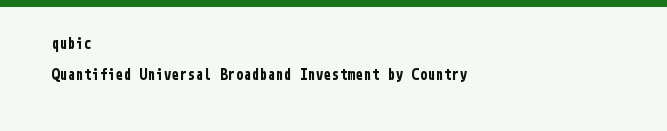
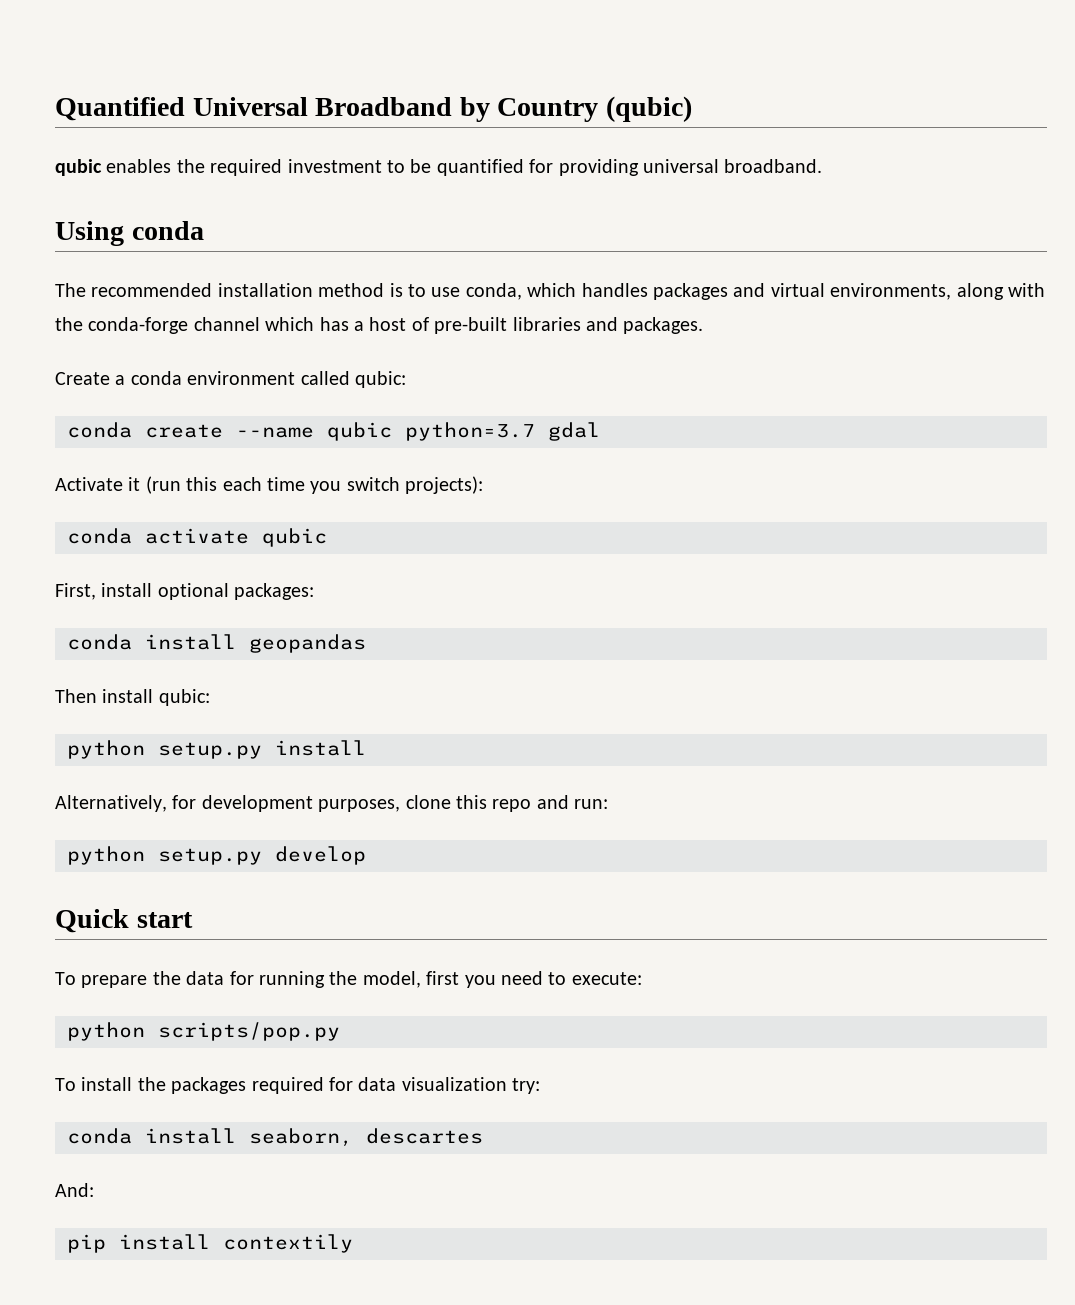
[51,37,91,52] qubic // -> (55, 109) none
[299,68,379,80] Investment -> (453, 106) none
(467, 75) none -> [605,96,692,122] [55,159,823,176] [55,221,204,246] [55,283,1045,300] [55,317,704,334] [55,371,406,388] [67,422,600,441] [55,476,484,494] [67,528,327,547] [55,583,315,600] [67,634,366,653] [55,689,210,706] [67,740,366,759] [55,795,609,812] [67,846,366,865] [55,909,193,933] [55,971,642,988] [67,1022,340,1041] [55,1077,541,1094] [67,1128,483,1147] [55,1183,94,1197] [67,1234,353,1253] (qubic) // qubic enables the required investment to be quantified for providing universal broadband. // Using conda // The recommended installation method is to use conda, which handles packages and virtual environments, along with the conda-forge channel which has a host of pre-built libraries and packages. // Create a conda environment called qubic: // conda create --name qubic python=3.7 gdal // Activate it (run this each time you switch projects): // conda activate qubic // First, install optional packages: // conda install geopandas // Then install qubic: // python setup.py install // Alternatively, for development purposes, clone this repo and run: // python setup.py develop // Quick start // To prepare the data for running the model, first you need to execute: // python scripts/pop.py // To install the packages required for data visualization try: // conda install seaborn, descartes // And: // pip install contextily

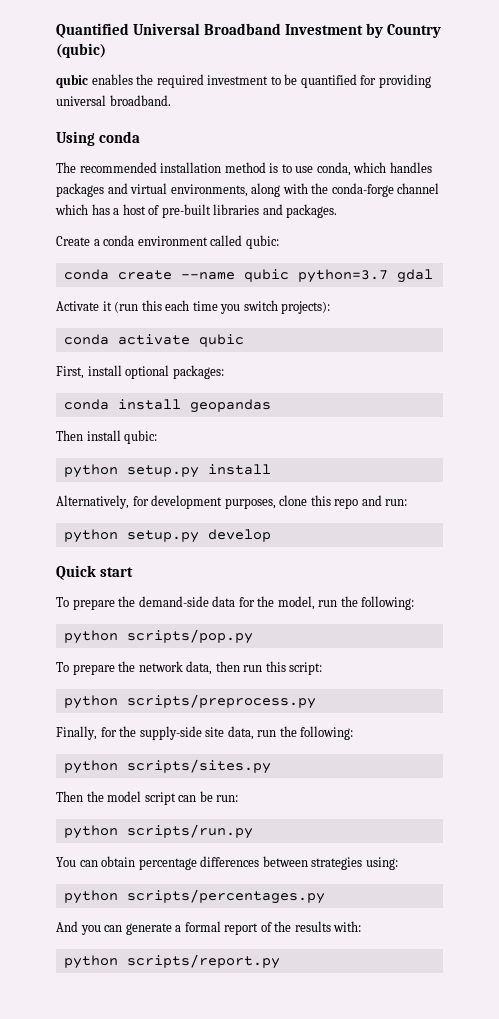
(453, 106) none -> [285,24,364,35] Investment
(181, 978) none -> [138,596,209,607] demand-side
[259,971,325,988] running -> (255, 602) none
[426,971,642,988] [67,1022,340,1041] [55,1077,541,1094] [67,1128,483,1147] [55,1183,94,1197] [67,1234,353,1253] first you need to execute: // python scripts/pop.py // To install the packages required for data visualization try: // conda install seaborn, descartes // And: // pip install contextily -> [318,596,415,610] [63,629,253,644] [56,661,323,675] [63,694,316,709] [56,726,354,740] [63,759,271,774] [56,791,239,805] [63,824,253,839] [56,856,398,870] [63,889,325,904] [56,921,362,935] [63,954,280,969] run the following: // python scripts/pop.py // To prepare the network data, then run this script: // python scripts/preprocess.py // Finally, for the supply-side site data, run the following: // python scripts/sites.py // Then the model script can be run: // python scripts/run.py // You can obtain percentage differences between strategies using: // python scripts/percentages.py // And you can generate a formal report of the results with: // python scripts/report.py

